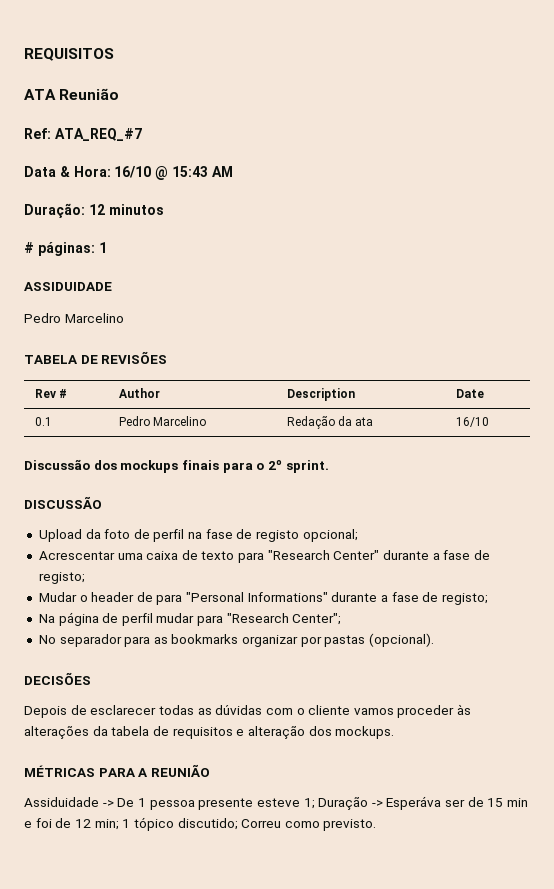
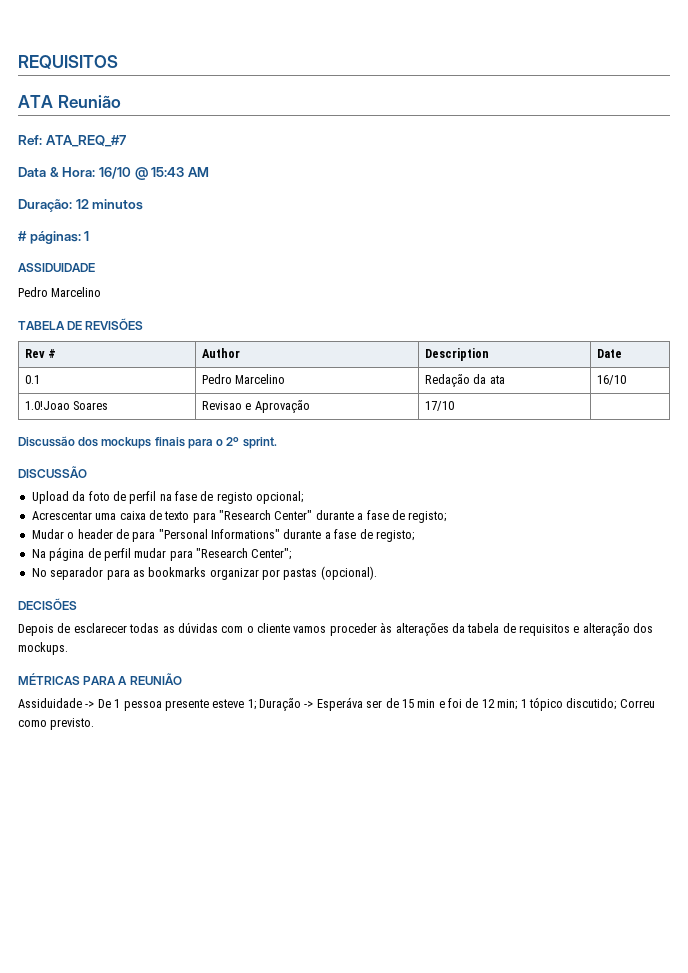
(489, 422) none -> [24,401,109,410] [201,400,310,413] [424,401,454,411] // 1.0!Joao Soares | Revisao e Aprovação | 17/10 |

